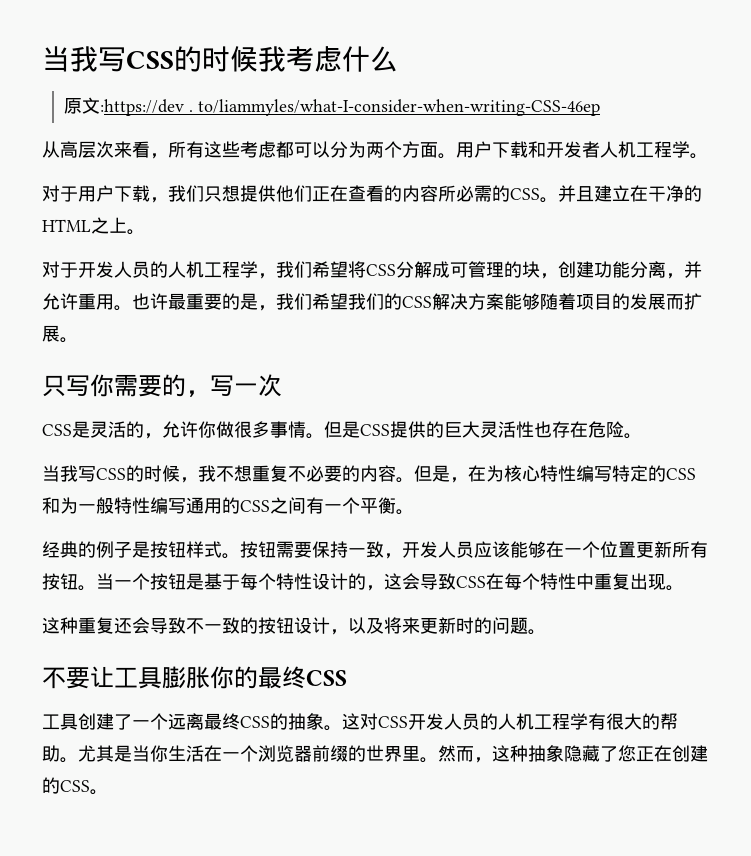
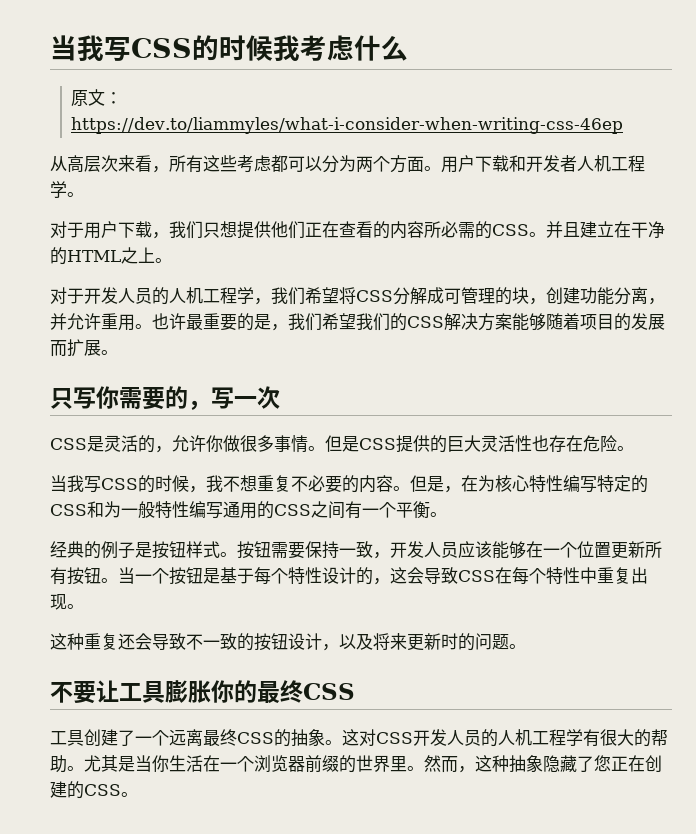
[100,99,601,116] :https://dev . to/liammyles/what-I-consider-when-writing-CSS-46ep -> [105,92,123,104] [71,117,624,134] ：https://dev.to/liammyles/what-i-consider-when-writing-css-46ep

